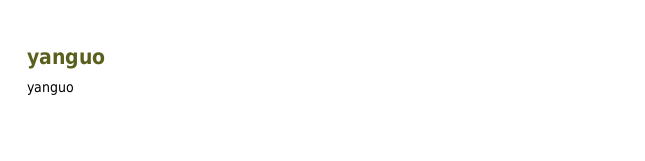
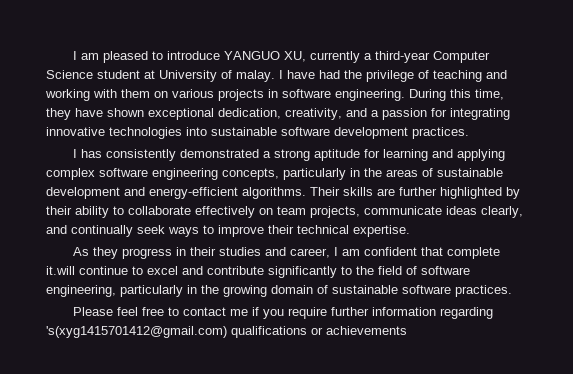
[27,52,105,69] [27,84,74,95] yanguo // yanguo -> [73,51,491,63] [46,70,507,82] [45,89,504,101] [46,108,510,120] [46,127,469,139] [73,149,506,161] [46,168,503,180] [46,187,520,199] [46,206,523,218] [46,225,410,237] [73,247,501,259] [46,266,470,278] [46,285,512,297] [73,307,494,319] [46,326,407,338] I am pleased to introduce YANGUO XU, currently a third-year Computer Science student at University of malay. I have had the privilege of teaching and working with them on various projects in software engineering. During this time, they have shown exceptional dedication, creativity, and a passion for integrating innovative technologies into sustainable software development practices. // I has consistently demonstrated a strong aptitude for learning and applying complex software engineering concepts, particularly in the areas of sustainable development and energy-efficient algorithms. Their skills are further highlighted by their ability to collaborate effectively on team projects, communicate ideas clearly, and continually seek ways to improve their technical expertise. // As they progress in their studies and career, I am confident that complete it.will continue to excel and contribute significantly to the field of software engineering, particularly in the growing domain of sustainable software practices. // Please feel free to contact me if you require further information regarding 's(xyg1415701412@gmail.com) qualifications or achievements

